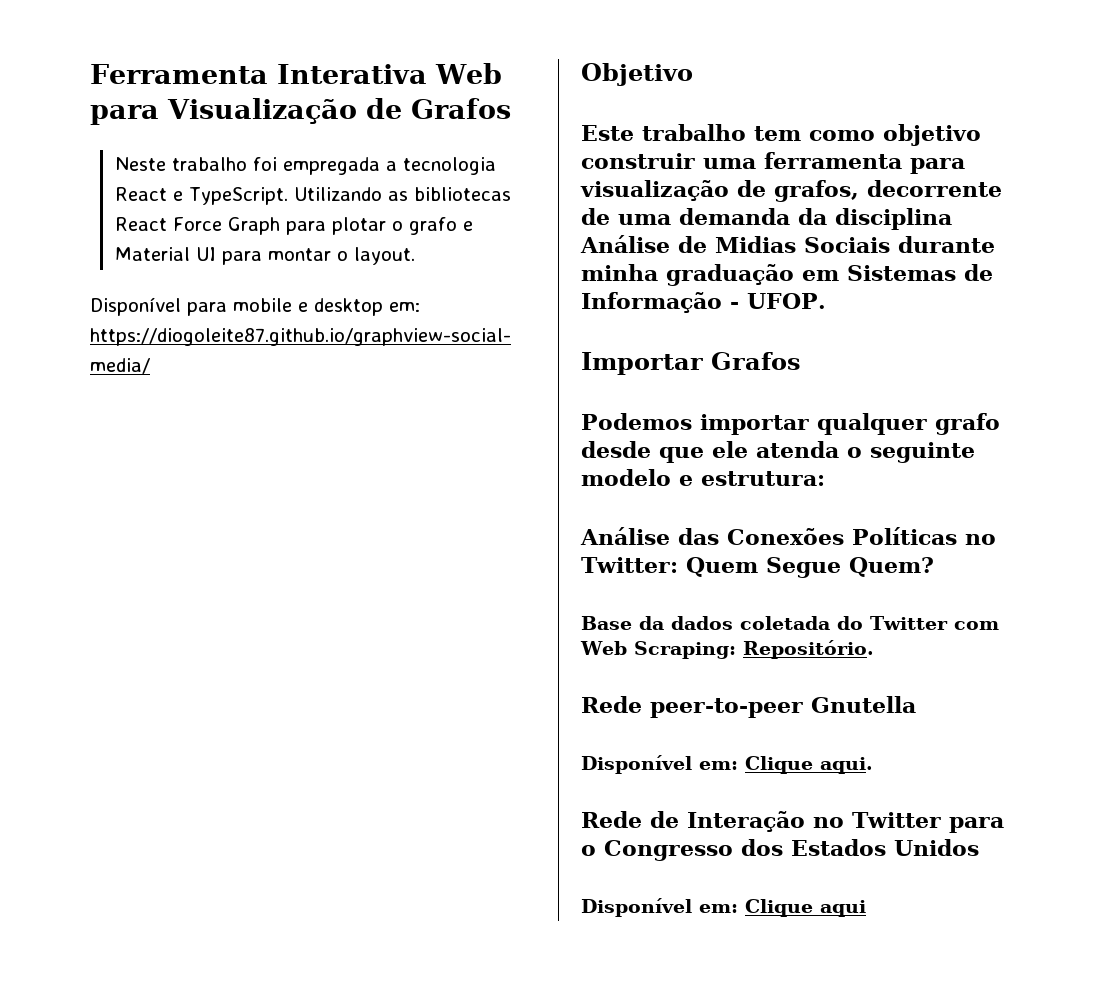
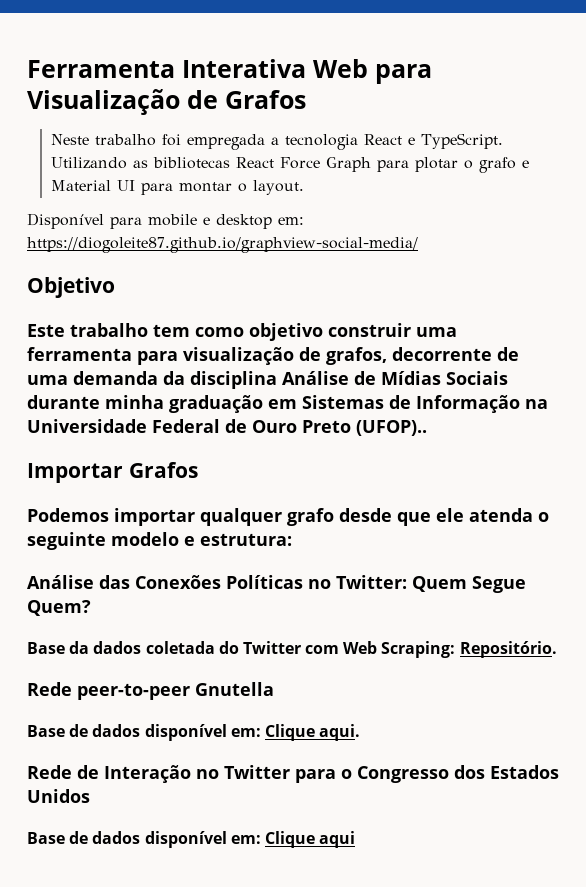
[715,236,796,253] Midias -> [381,371,441,385] Mídias
[730,293,826,309] - UFOP. -> [525,399,548,409] [27,419,427,436] na Universidade Federal de Ouro Preto (UFOP)..
[581,755,692,774] Disponível -> [27,724,227,741] Base de dados disponível
[581,898,692,917] Disponível -> [27,831,227,848] Base de dados disponível

